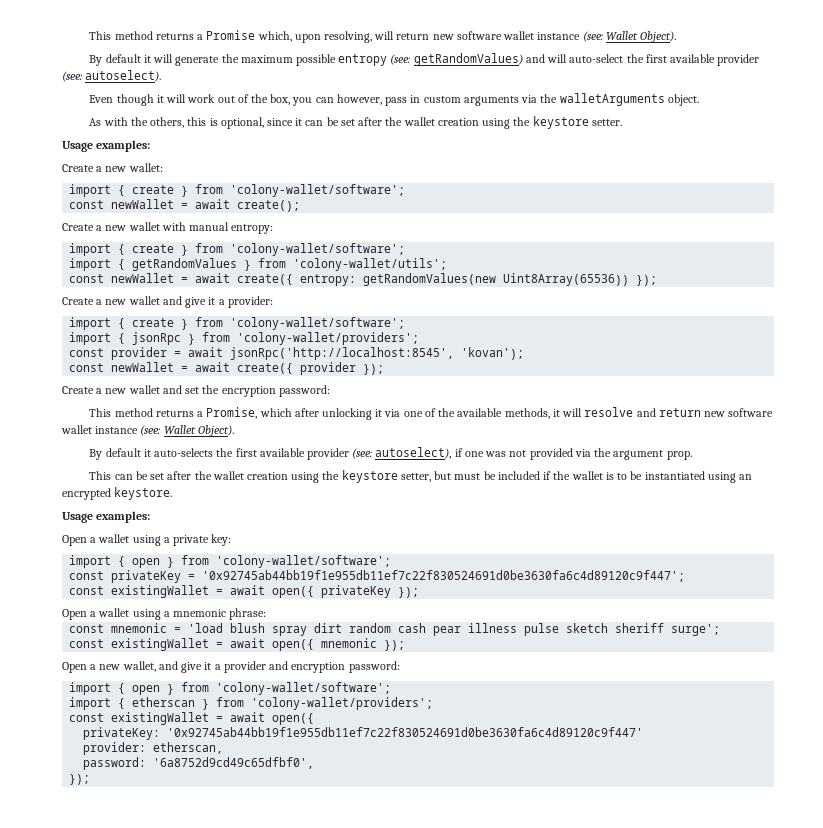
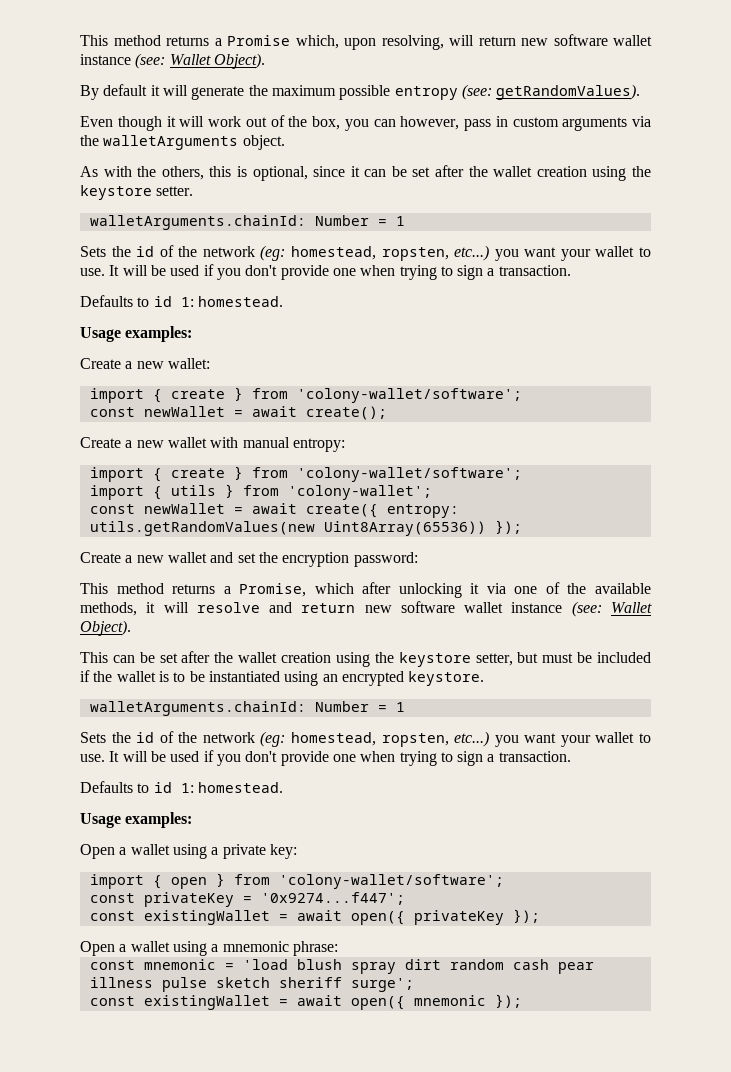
[413,53,760,66] [62,70,162,82] getRandomValues) and will auto-select the first available provider (see: autoselect). -> [496,84,641,100] getRandomValues).
(622, 122) none -> [89,215,405,230] [80,245,651,261] [80,264,571,280] [80,295,283,307] // walletArguments.chainId: Number = 1 // Sets the id of the network (eg: homestead, ropsten, etc...) you want your wallet to use. It will be used if you don't provide one when trying to sign a transaction. // Defaults to id 1: homestead.
[132,258,448,271] getRandomValues } from 'colony-wallet/utils'; -> [170,484,432,500] utils } from 'colony-wallet';
[363,273,497,286] getRandomValues(new -> [89,521,315,536] utils.getRandomValues(new
[62,296,273,308] [69,317,406,330] [69,332,420,345] [69,347,525,360] [69,362,385,375] // Create a new wallet and give it a provider: // import { create } from 'colony-wallet/software'; // import { jsonRpc } from 'colony-wallet/providers'; // const provider = await jsonRpc('http://localhost:8545', 'kovan'); // const newWallet = await create({ provider }); -> (522, 527) none
[89,447,692,460] // By default it auto-selects the first available provider (see: autoselect), if one was not provided via the argument prop. -> (131, 628) none
(173, 493) none -> [89,701,405,716] [80,731,651,747] [80,750,571,766] [80,781,283,793] // walletArguments.chainId: Number = 1 // Sets the id of the network (eg: homestead, ropsten, etc...) you want your wallet to use. It will be used if you don't provide one when trying to sign a transaction. // Defaults to id 1: homestead.
[202,570,686,582] '0x92745ab44bb19f1e955db11ef7c22f830524691d0be3630fa6c4d89120c9f447'; -> [260,892,405,905] '0x9274...f447';
[62,661,400,673] [69,682,392,695] [69,697,434,710] [69,712,315,725] [83,727,644,740] [83,742,224,755] [83,757,315,770] [69,774,91,785] // Open a new wallet, and give it a provider and encryption password: // import { open } from 'colony-wallet/software'; // import { etherscan } from 'colony-wallet/providers'; // const existingWallet = await open({ // privateKey: '0x92745ab44bb19f1e955db11ef7c22f830524691d0be3630fa6c4d89120c9f447' // provider: etherscan, // password: '6a8752d9cd49c65dfbf0', // }); -> (522, 1001) none

